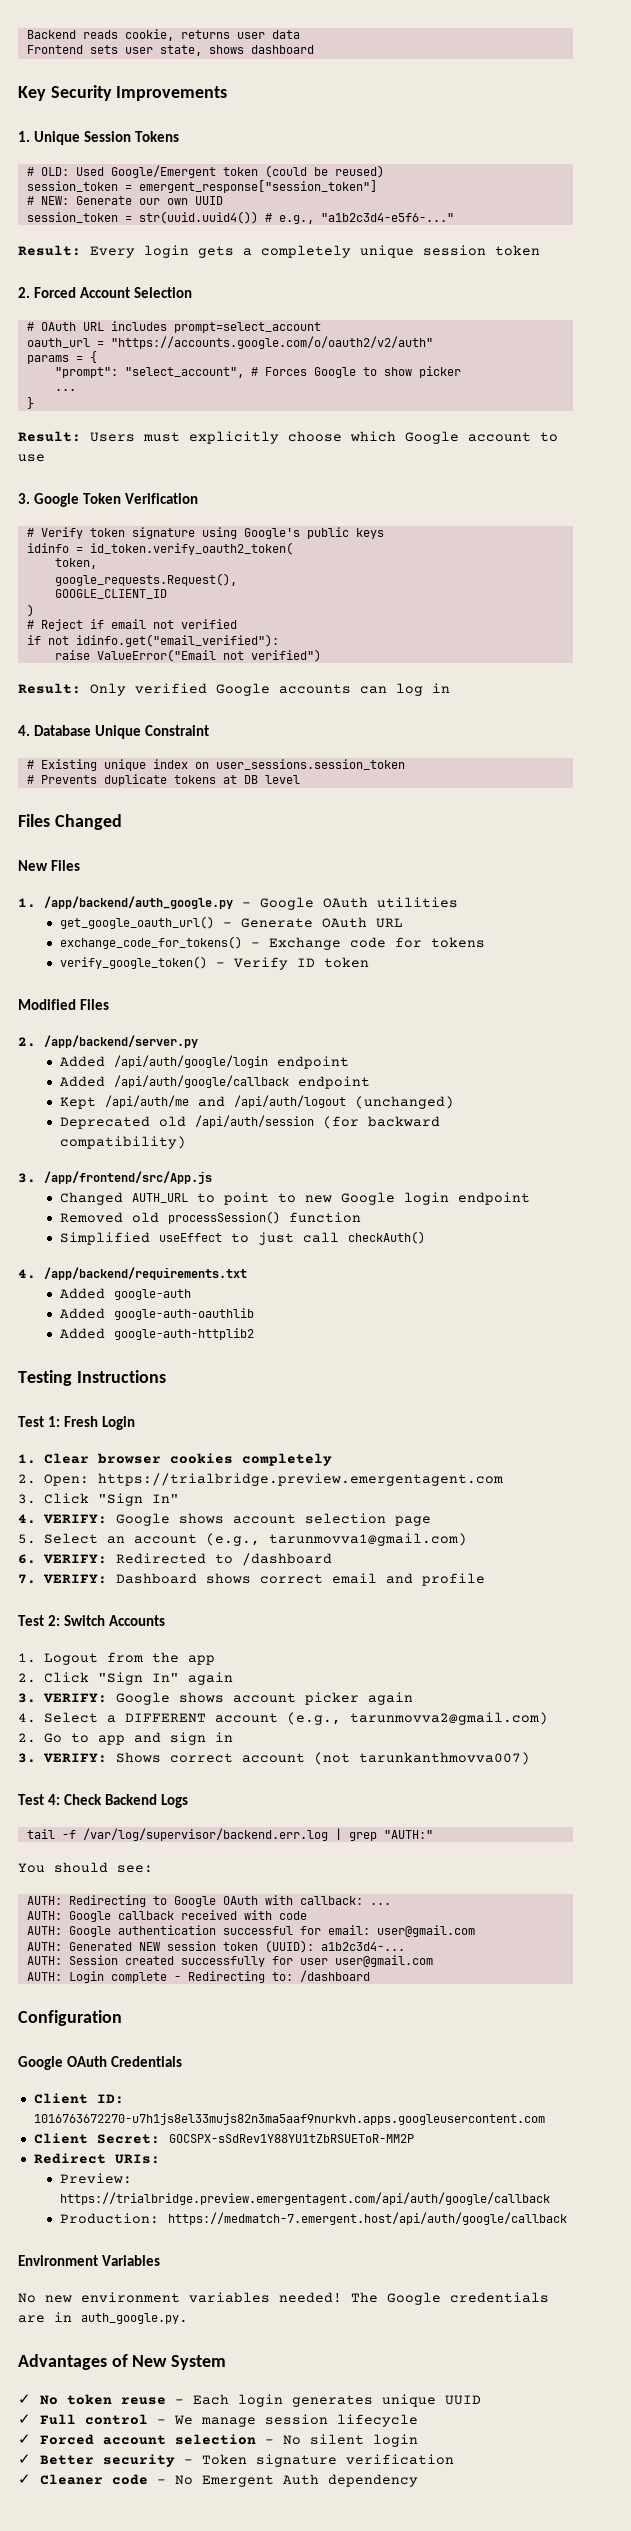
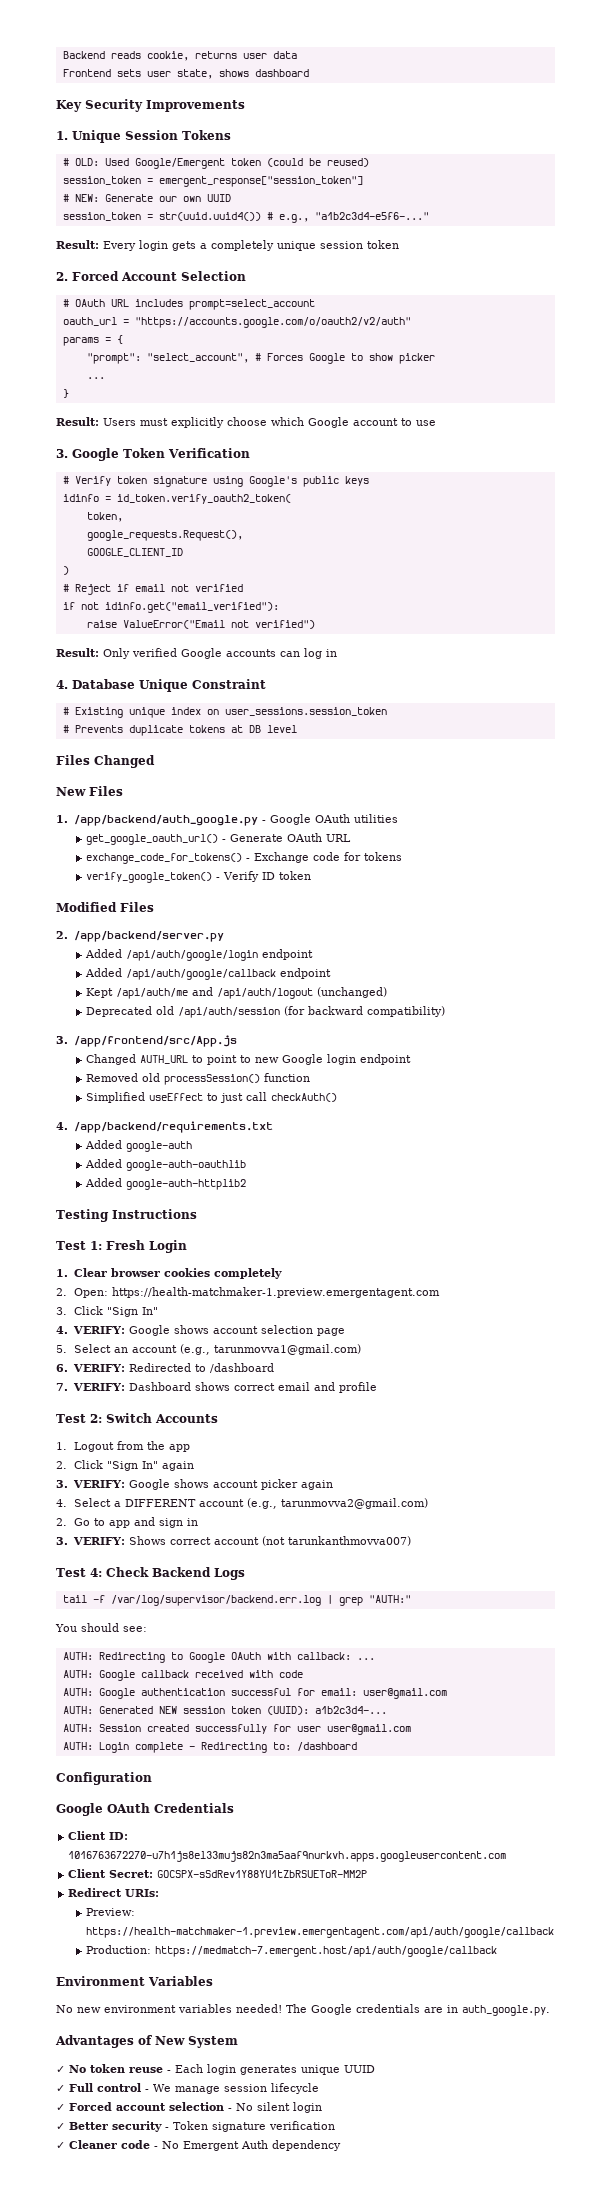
[98,1473,504,1486] https://trialbridge.preview.emergentagent.com -> [112,1287,441,1298] https://health-matchmaker-1.preview.emergentagent.com
[59,2192,550,2205] https://trialbridge.preview.emergentagent.com/api/auth/google/callback -> [86,1927,555,1938] https://health-matchmaker-1.preview.emergentagent.com/api/auth/google/callback

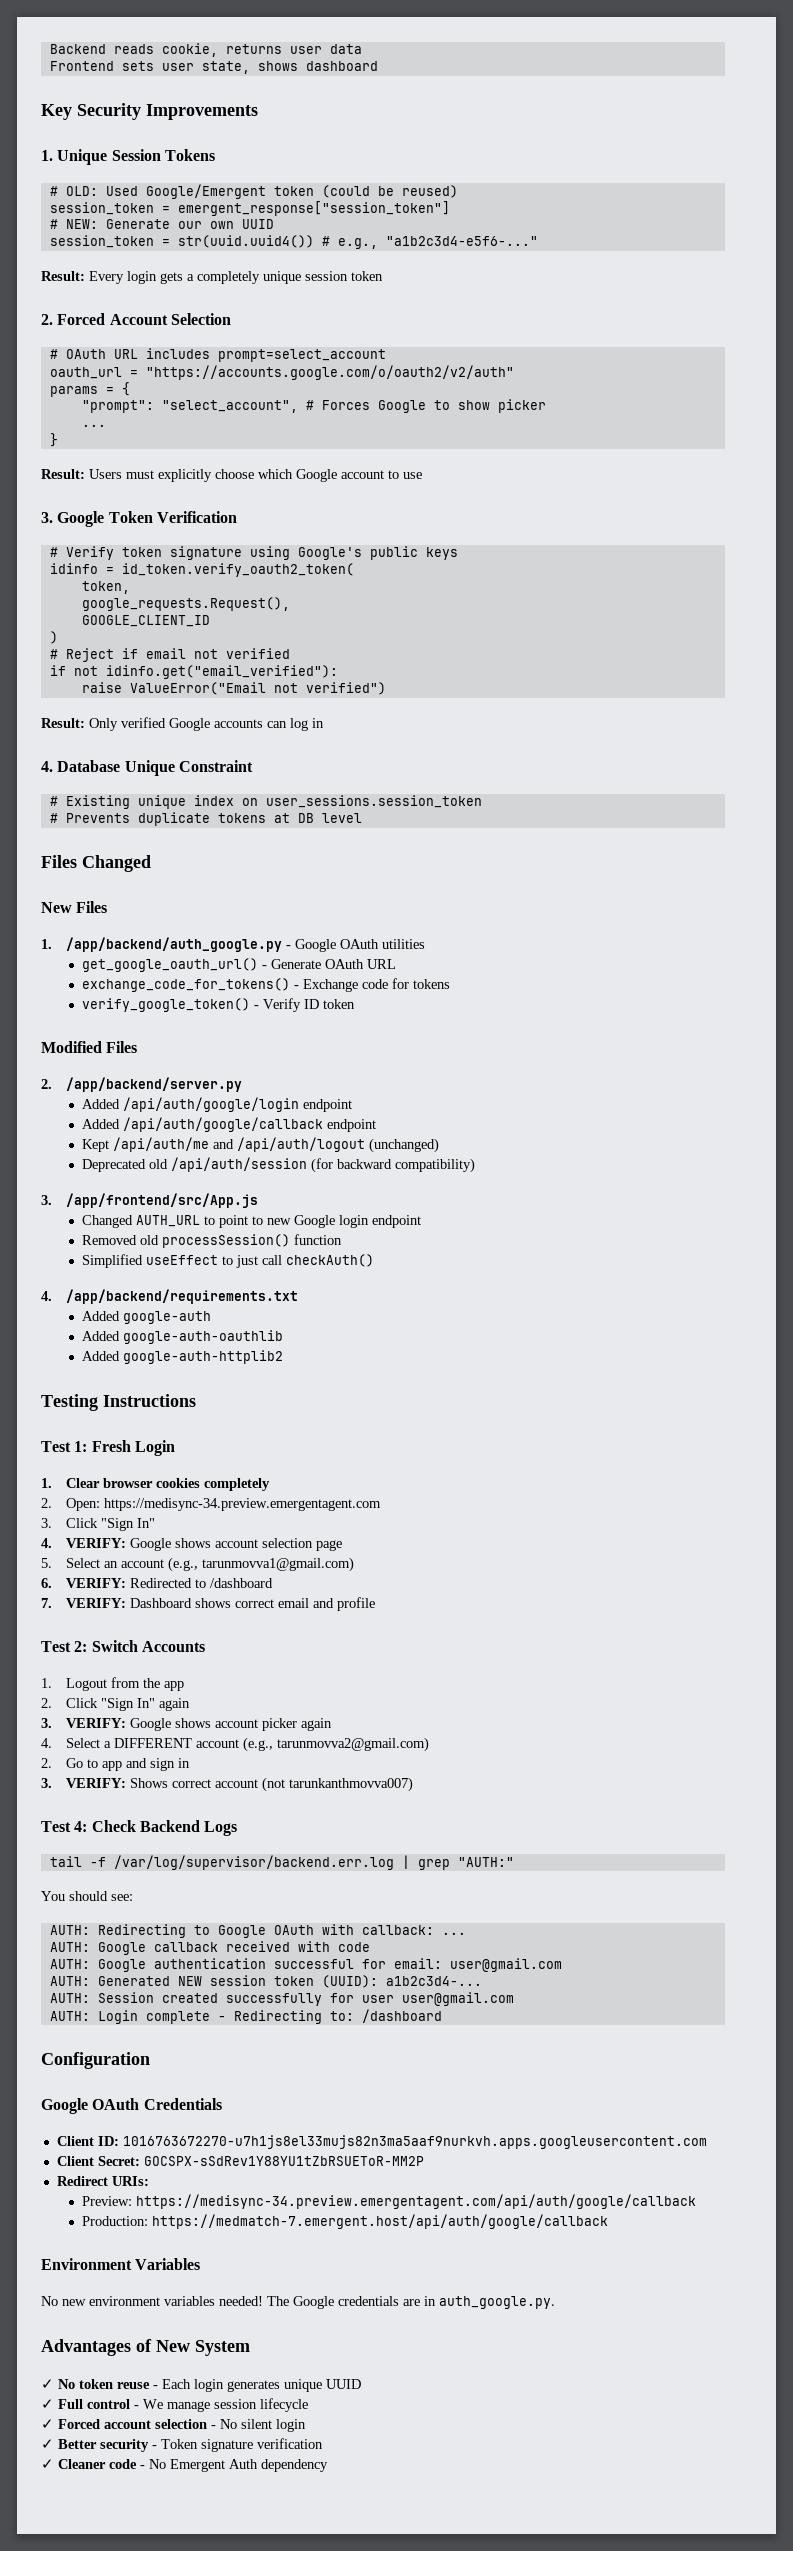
[112,1287,441,1298] https://health-matchmaker-1.preview.emergentagent.com -> [103,1498,381,1511] https://medisync-34.preview.emergentagent.com
[86,1927,555,1938] https://health-matchmaker-1.preview.emergentagent.com/api/auth/google/callback -> [135,2194,696,2209] https://medisync-34.preview.emergentagent.com/api/auth/google/callback

